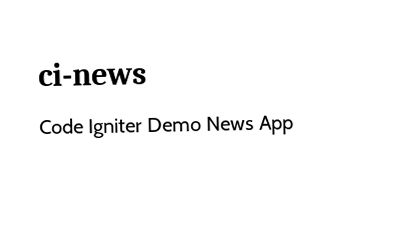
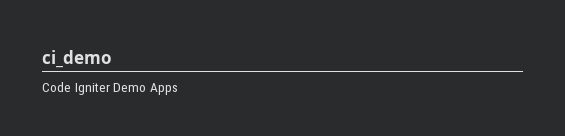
[37,61,147,87] ci-news -> [42,50,112,68] ci_demo
[206,115,294,135] News App -> [149,83,178,95] Apps

